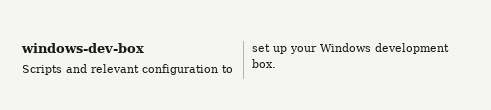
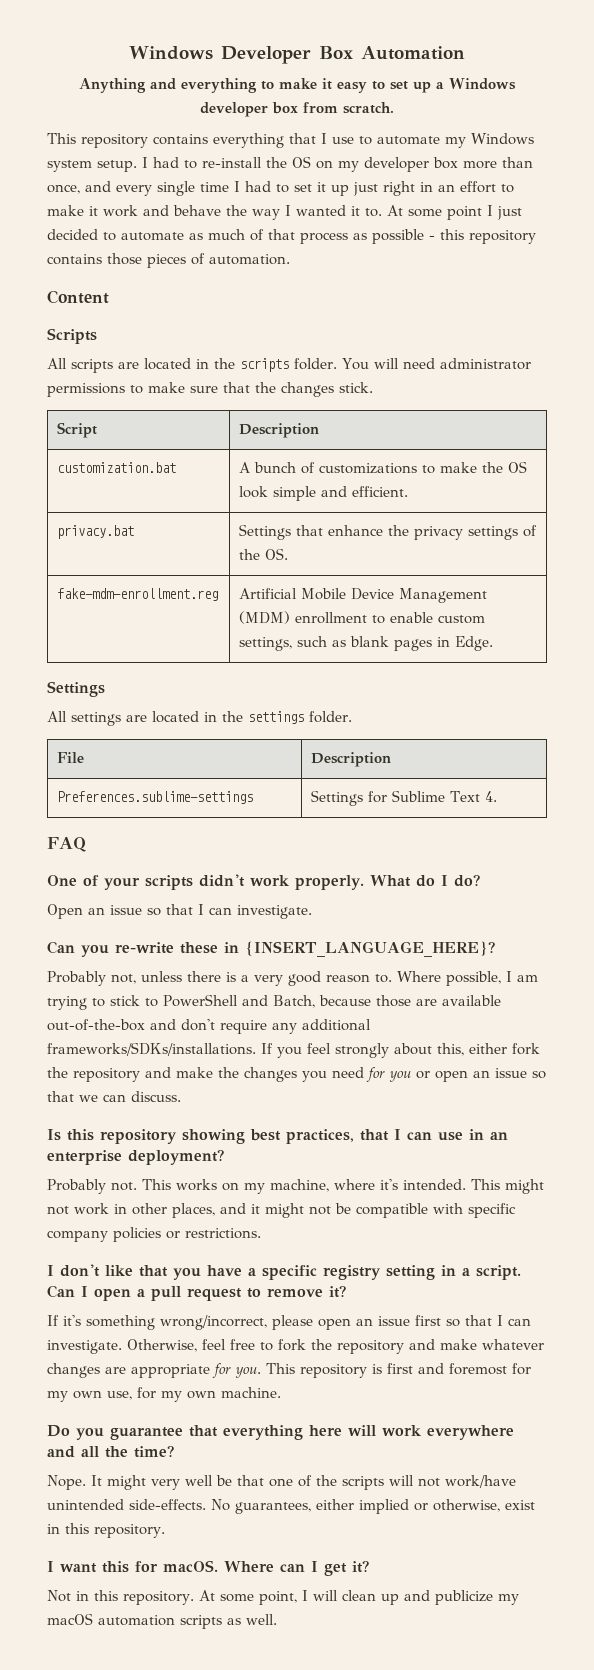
[21,43,144,53] [22,64,233,75] [252,43,449,54] [252,59,276,68] windows-dev-box // Scripts and relevant configuration to set up your Windows development box. -> [129,46,465,64] [79,78,516,93] [200,102,394,117] [47,133,534,148] [47,156,533,172] [47,181,514,196] [47,205,522,220] [47,229,536,244] [47,253,290,268] [47,290,109,304] [47,328,97,344] [47,358,531,373] [47,382,373,397] [57,422,98,438] [239,423,320,438] [57,462,177,473] [239,461,528,474] [239,486,409,501] [57,525,135,539] [239,524,538,540] [239,548,289,560] [57,588,219,601] [239,588,488,603] [239,611,486,624] [239,636,494,651] [47,681,105,697] [47,711,352,726] [57,752,85,763] [311,752,392,767] [57,791,254,804] [311,790,498,806] [47,837,86,852] [47,874,480,890] [47,904,312,919] [47,941,495,957] [47,971,538,986] [47,994,501,1010] [47,1019,371,1034] [47,1042,540,1058] [47,1067,546,1082] [47,1091,181,1102] [47,1129,508,1144] [47,1149,224,1165] [47,1179,544,1194] [47,1203,516,1218] [47,1227,261,1242] [47,1264,521,1280] [47,1285,346,1301] [47,1315,531,1330] [47,1339,544,1354] [47,1363,531,1378] [47,1387,281,1402] [47,1425,514,1440] [47,1445,174,1458] [47,1475,516,1490] [47,1499,535,1514] [47,1523,165,1538] [47,1560,369,1576] [47,1590,519,1605] [47,1613,277,1629] Windows Developer Box Automation // Anything and everything to make it easy to set up a Windows developer box from scratch. // This repository contains everything that I use to automate my Windows system setup. I had to re-install the OS on my developer box more than once, and every single time I had to set it up just right in an effort to make it work and behave the way I wanted it to. At some point I just decided to automate as much of that process as possible - this repository contains those pieces of automation. // Content // Scripts // All scripts are located in the scripts folder. You will need administrator permissions to make sure that the changes stick. // Script | Description // customization.bat | A bunch of customizations to make the OS look simple and efficient. // privacy.bat | Settings that enhance the privacy settings of the OS. // fake-mdm-enrollment.reg | Artificial Mobile Device Management (MDM) enrollment to enable custom settings, such as blank pages in Edge. // Settings // All settings are located in the settings folder. // File | Description // Preferences.sublime-settings | Settings for Sublime Text 4. // FAQ // One of your scripts didn't work properly. What do I do? // Open an issue so that I can investigate. // Can you re-write these in {INSERT_LANGUAGE_HERE}? // Probably not, unless there is a very good reason to. Where possible, I am trying to stick to PowerShell and Batch, because those are available out-of-the-box and don't require any additional frameworks/SDKs/installations. If you feel strongly about this, either fork the repository and make the changes you need for you or open an issue so that we can discuss. // Is this repository showing best practices, that I can use in an enterprise deployment? // Probably not. This works on my machine, where it's intended. This might not work in other places, and it might not be compatible with specific company policies or restrictions. // I don't like that you have a specific registry setting in a script. Can I open a pull request to remove it? // If it's something wrong/incorrect, please open an issue first so that I can investigate. Otherwise, feel free to fork the repository and make whatever changes are appropriate for you. This repository is first and foremost for my own use, for my own machine. // Do you guarantee that everything here will work everywhere and all the time? // Nope. It might very well be that one of the scripts will not work/have unintended side-effects. No guarantees, either implied or otherwise, exist in this repository. // I want this for macOS. Where can I get it? // Not in this repository. At some point, I will clean up and publicize my macOS automation scripts as well.

